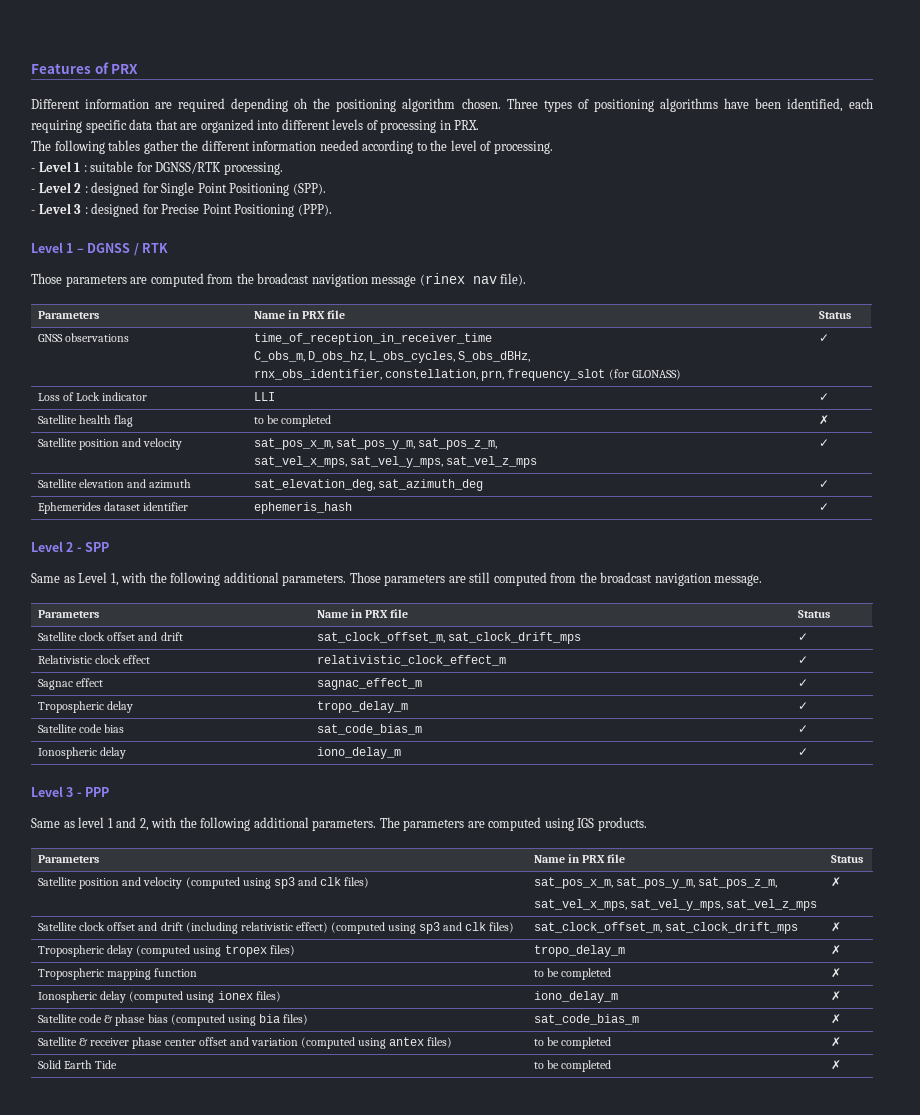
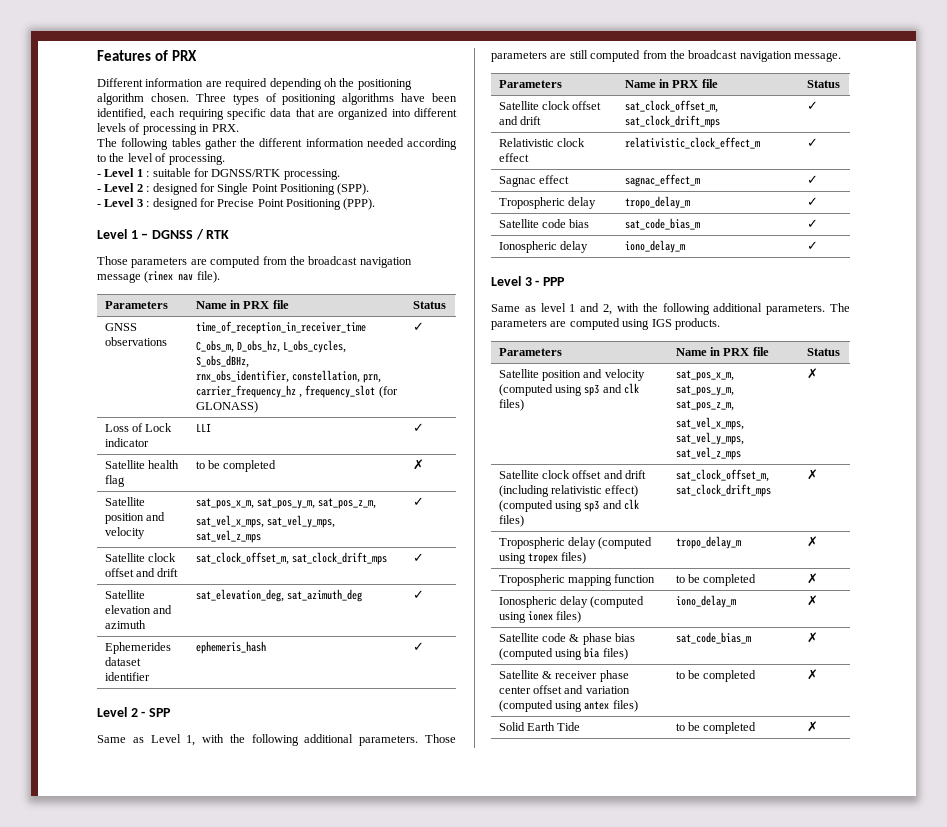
(505, 375) none -> [195,385,303,398] carrier_frequency_hz ,
(830, 443) none -> [104,553,177,562] [104,568,179,577] [195,552,388,565] [412,553,424,562] // Satellite clock offset and drift | sat_clock_offset_m, sat_clock_drift_mps | ✓

